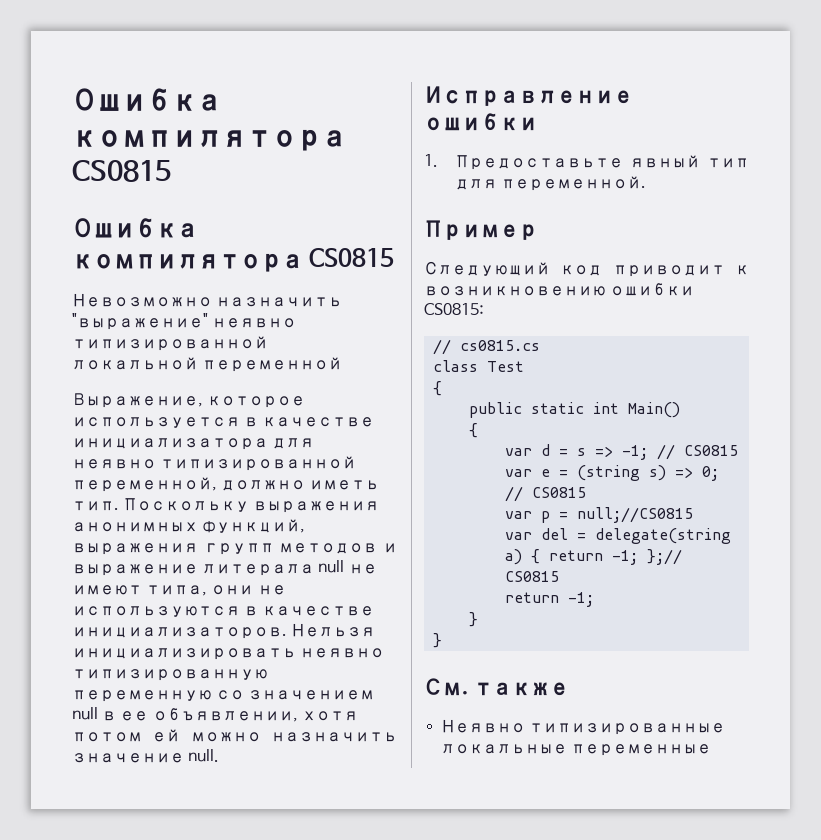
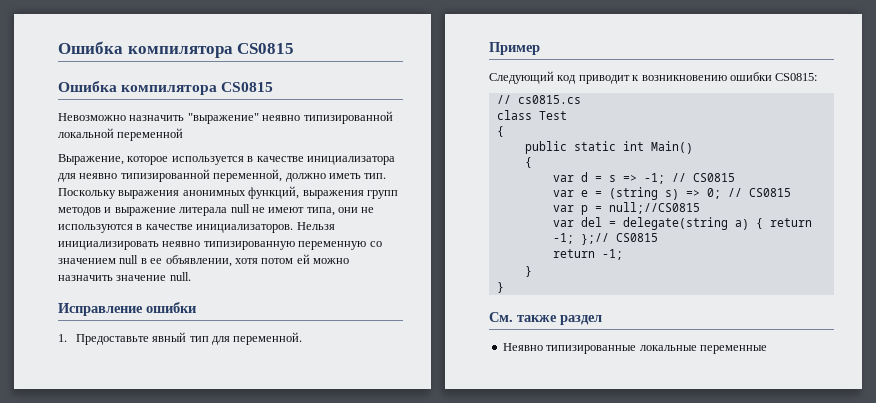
(569, 689) none -> [560,315,602,325] раздел

